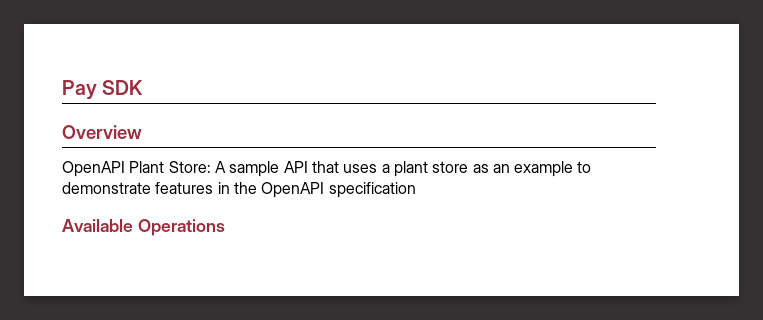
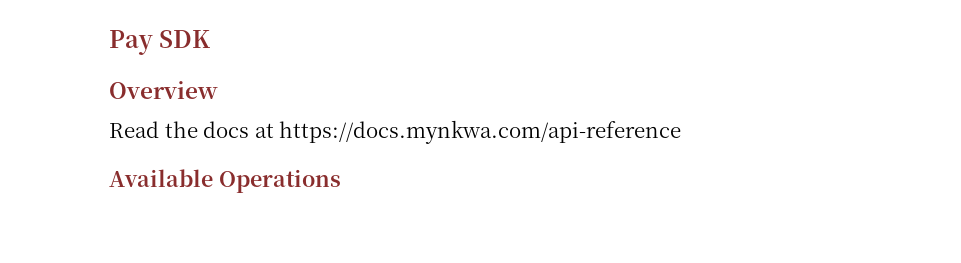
[62,161,592,177] [62,182,416,198] OpenAPI Plant Store: A sample API that uses a plant store as an example to demonstrate features in the OpenAPI specification -> [109,120,682,144] Read the docs at https://docs.mynkwa.com/api-reference

